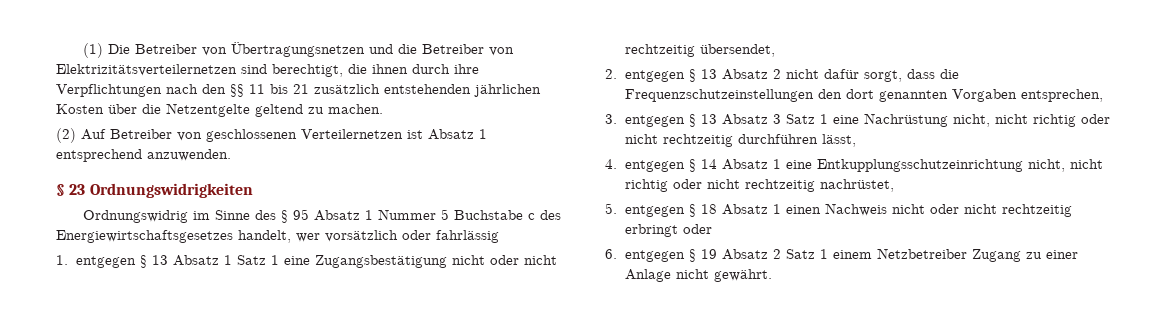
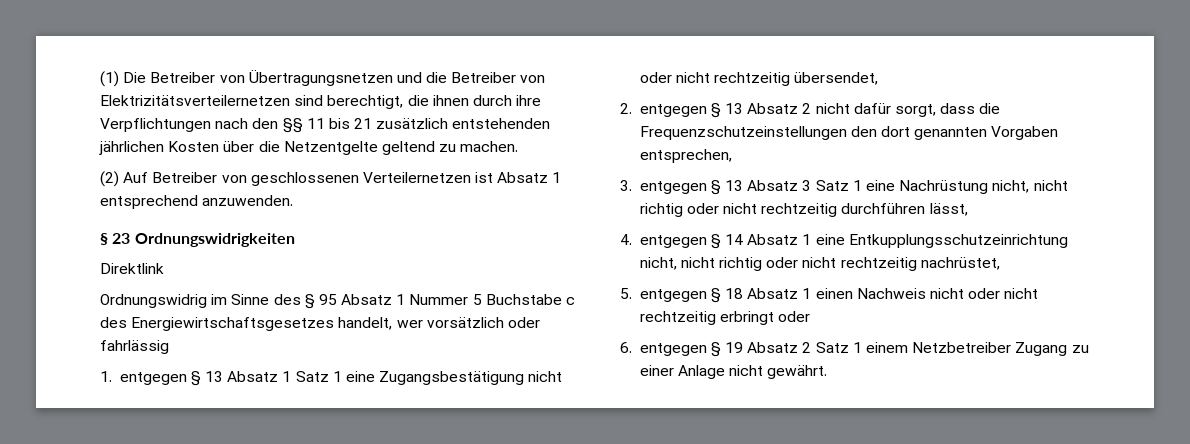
(253, 190) none -> [100,263,164,274] // Direktlink

